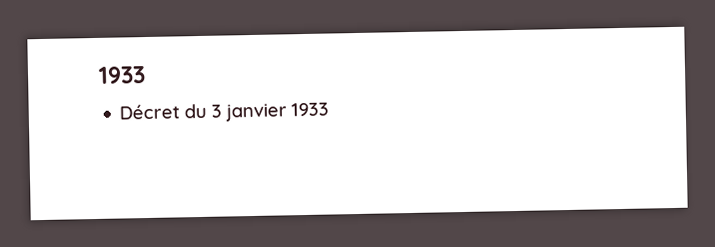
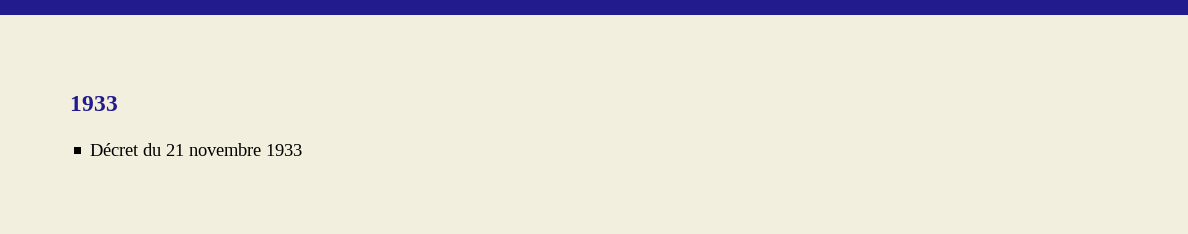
[211,103,288,122] 3 janvier -> [166,143,262,156] 21 novembre

